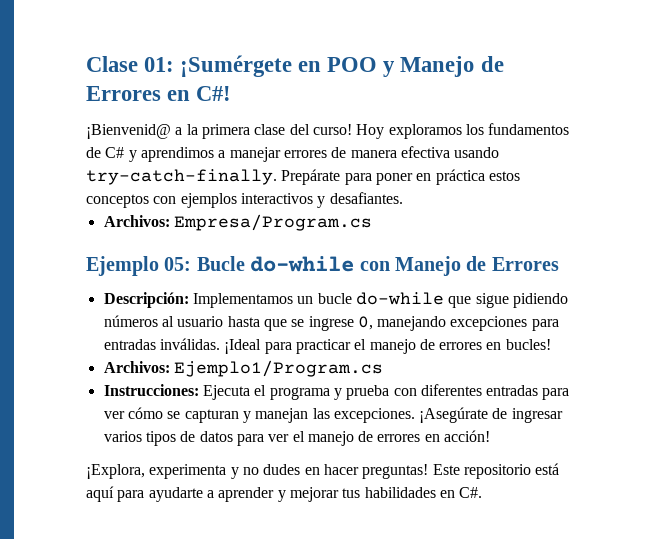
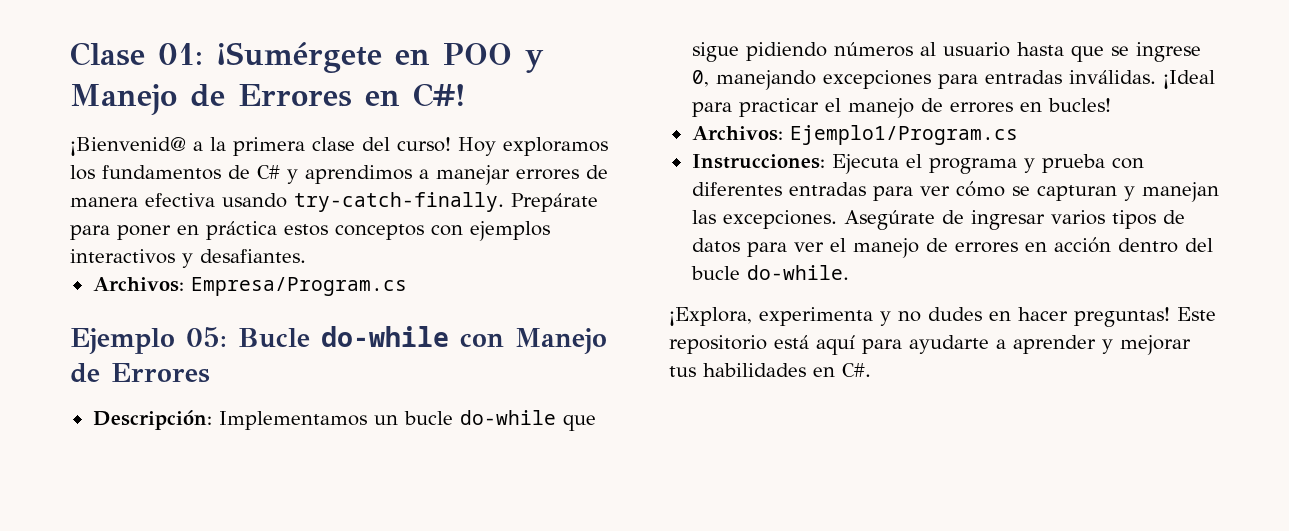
[419,407,489,423] ¡Asegúrate -> [843,210,935,230] Asegúrate
[444,430,491,442] acción! -> [1053,237,1213,253] [690,265,849,280] acción dentro del bucle do-while.

